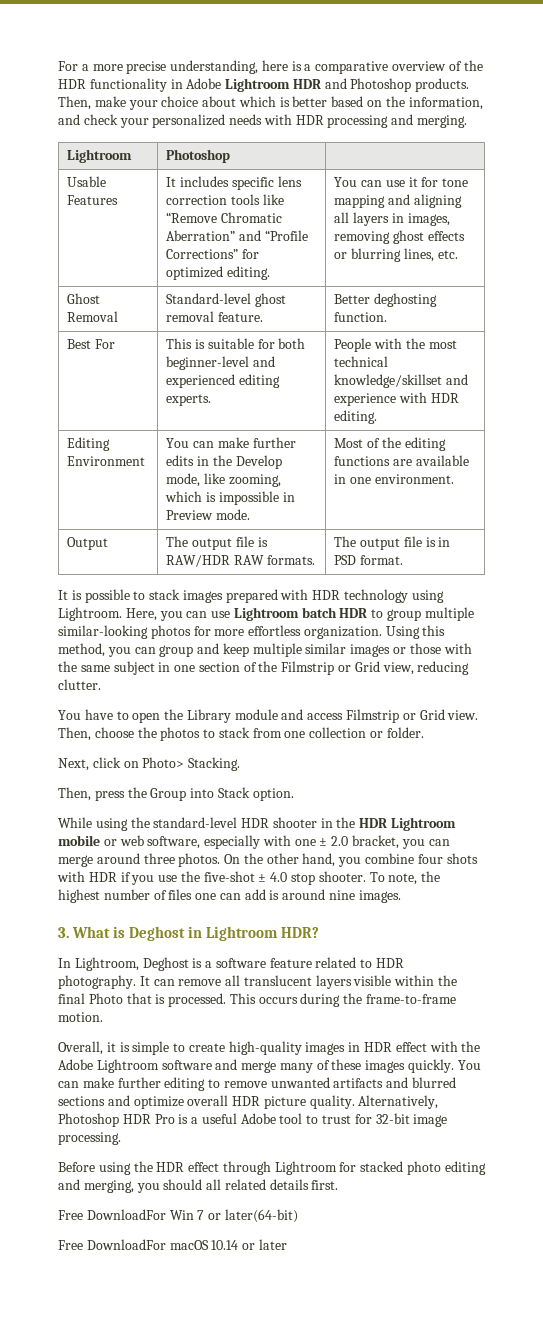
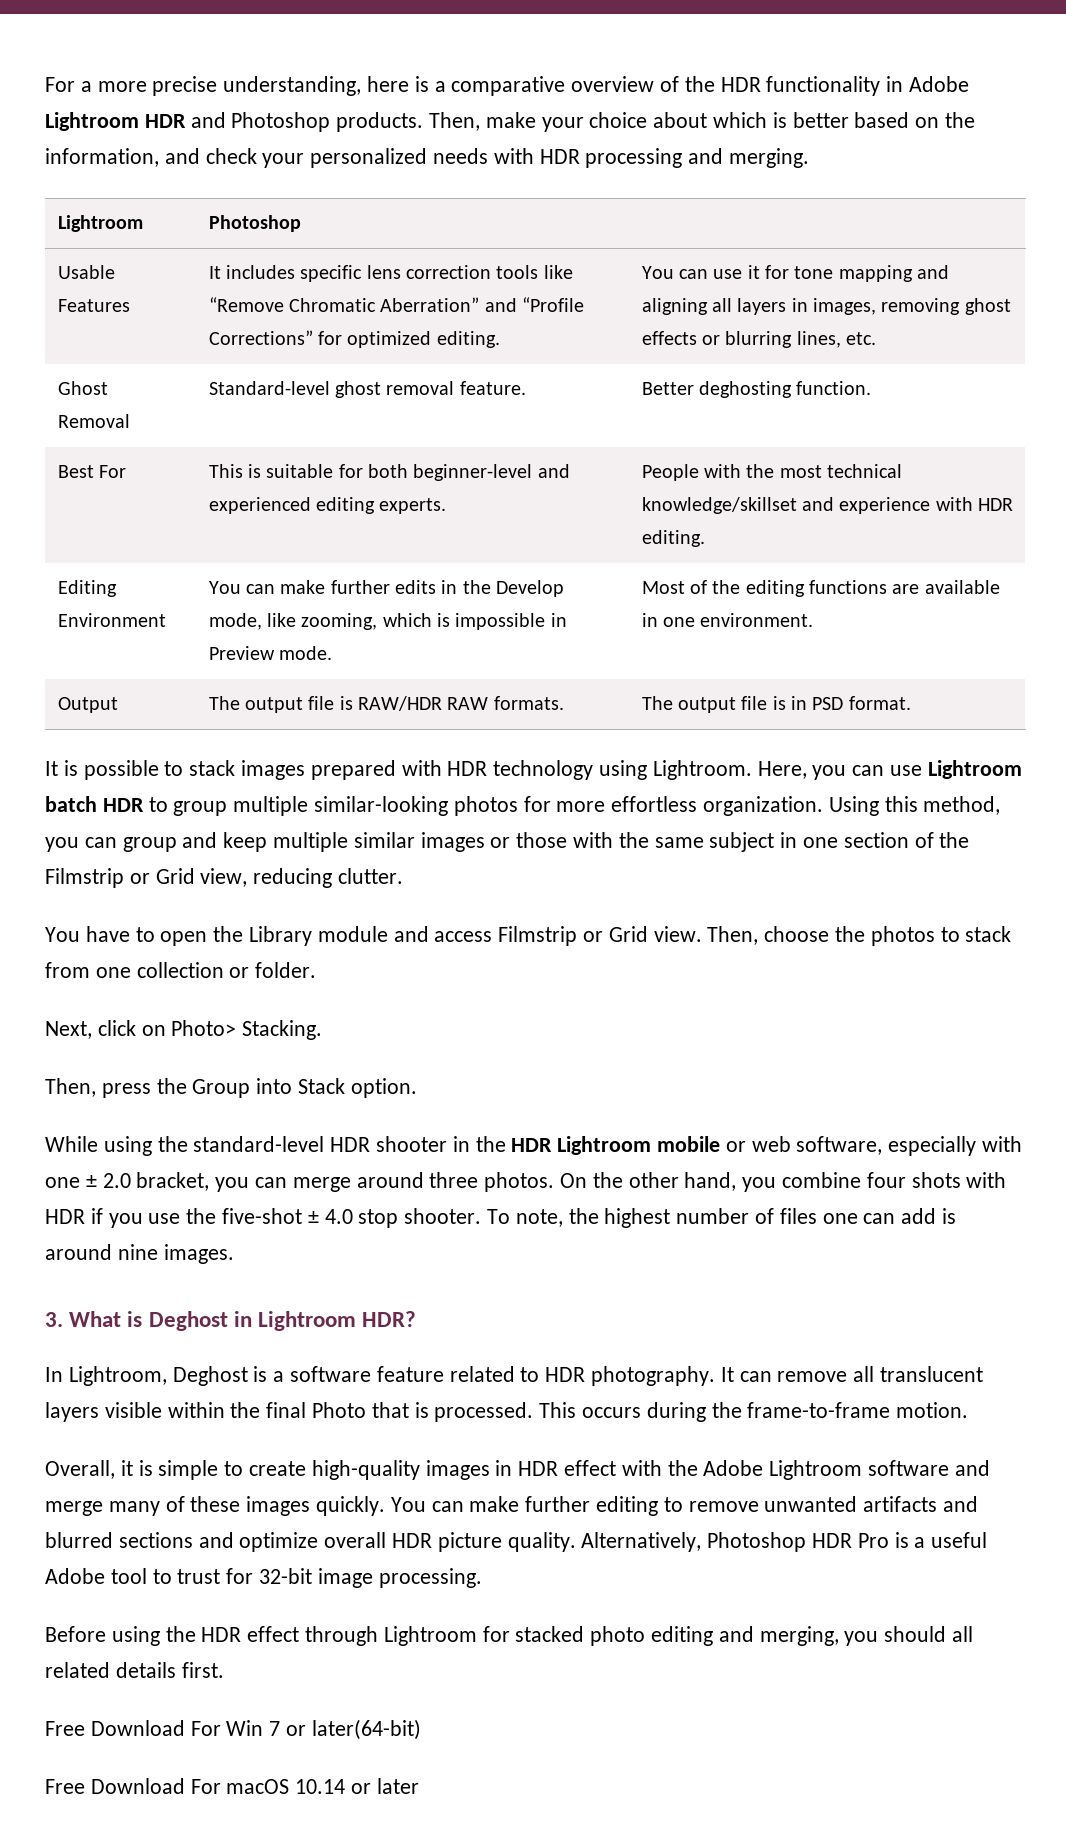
[86,1209,166,1220] DownloadFor -> [90,1720,221,1736] Download For
[86,1239,166,1250] DownloadFor -> [90,1778,221,1794] Download For

